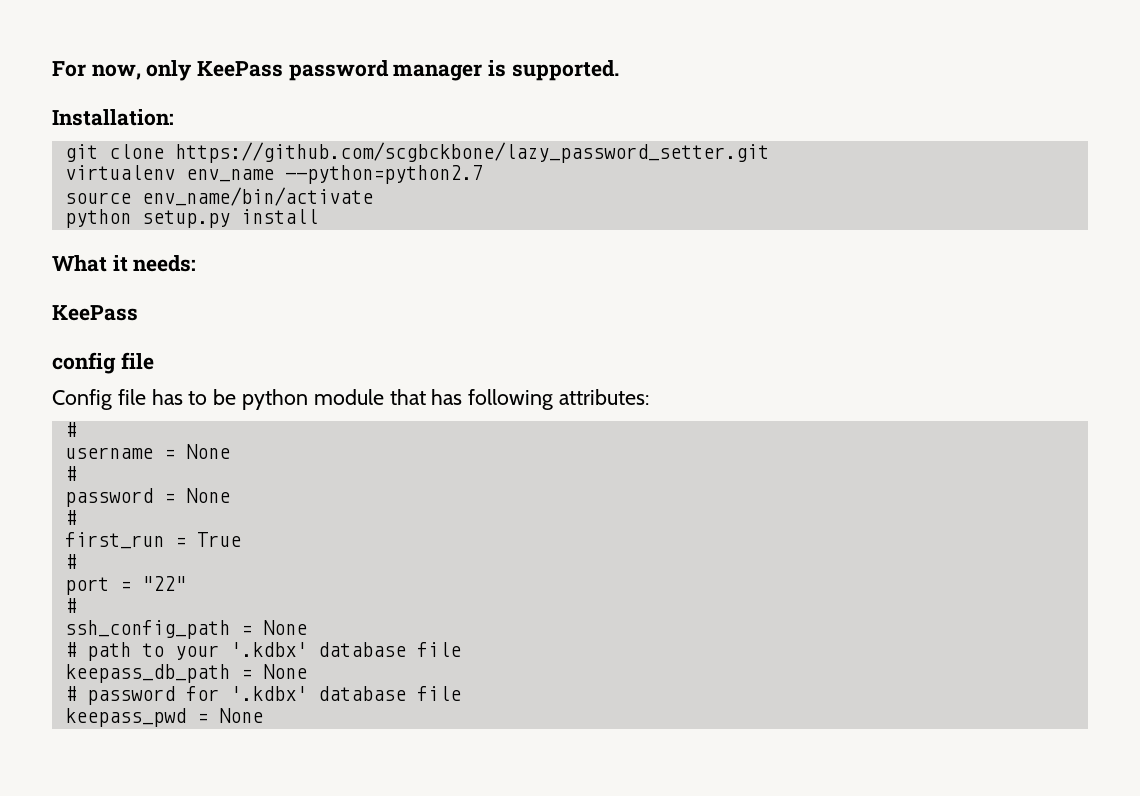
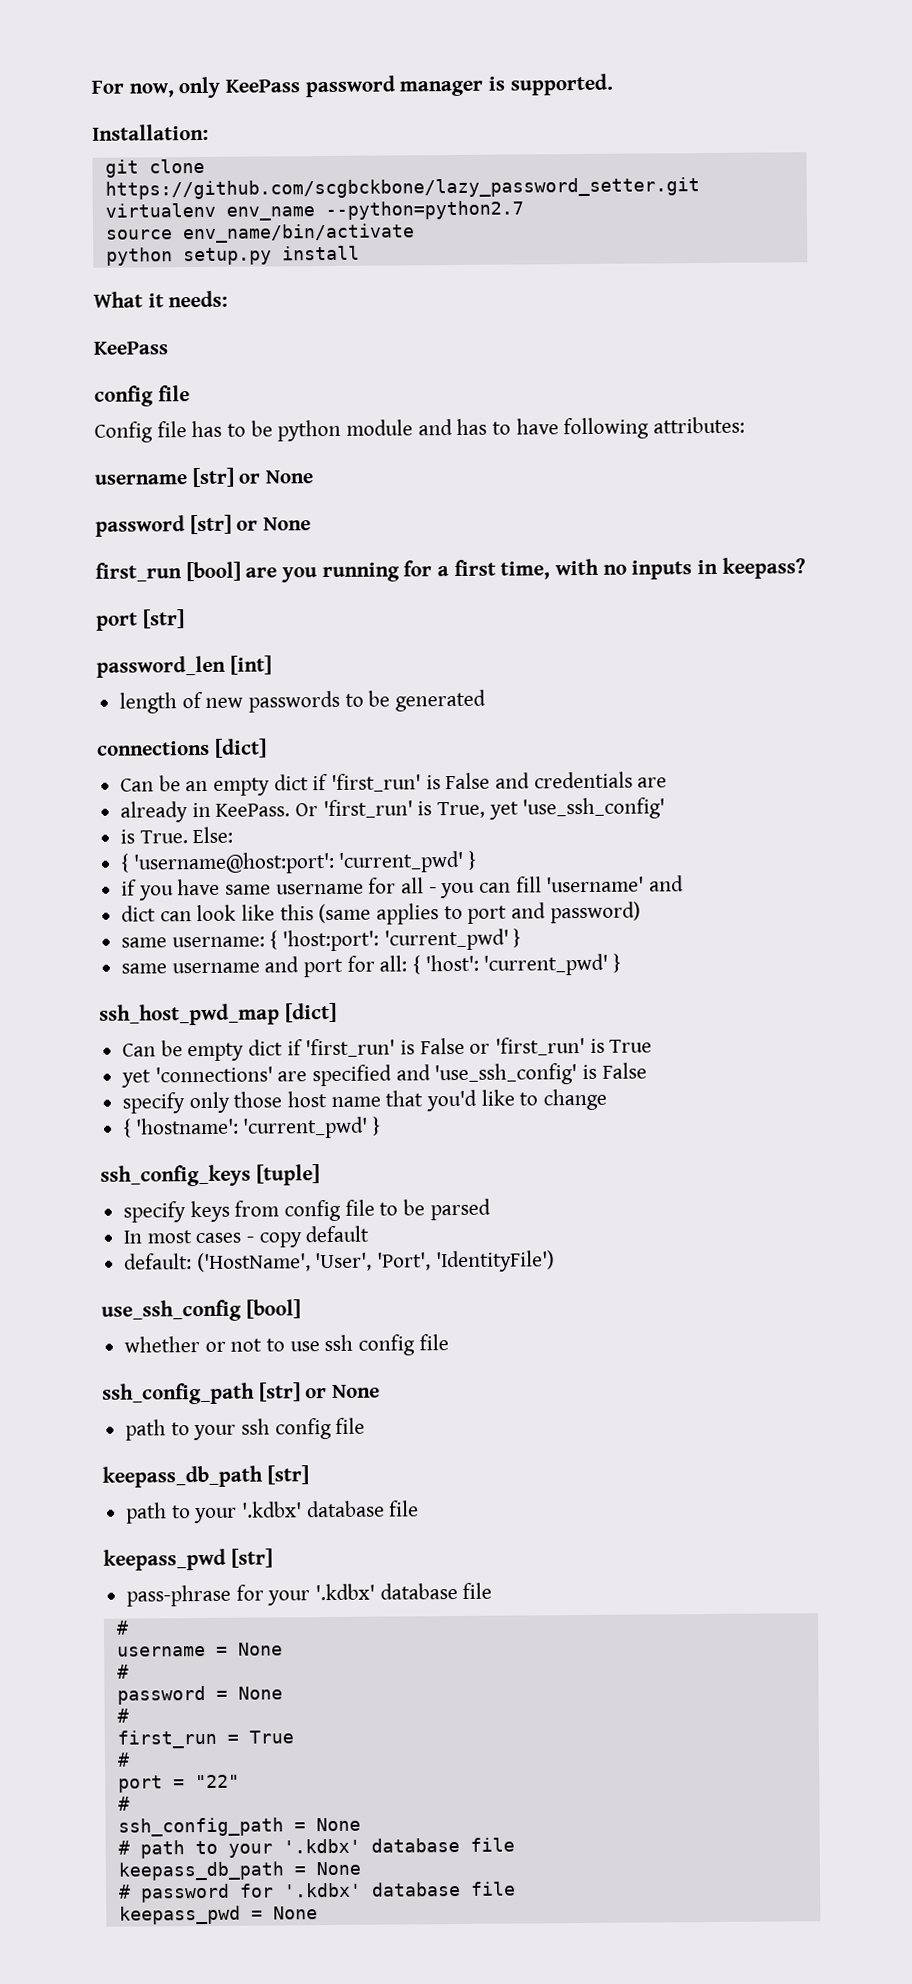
[389,389,650,410] that has following attributes: -> [417,416,746,440] [94,467,314,488] [95,514,312,537] [95,557,806,583] [96,609,185,631] [96,655,272,678] [119,689,487,714] [97,738,267,758] [120,771,668,796] [120,797,666,823] [120,826,234,844] [120,850,478,875] [121,875,685,901] [121,901,641,925] [121,928,522,952] [121,953,622,978] [99,1002,337,1026] [122,1036,653,1062] [121,1062,647,1088] [122,1088,608,1114] [122,1116,382,1139] [100,1164,320,1187] [123,1198,491,1223] [123,1225,370,1248] [124,1250,555,1273] [101,1299,301,1322] [124,1334,449,1356] [102,1382,381,1405] [125,1417,366,1441] [102,1465,309,1488] [126,1500,420,1524] [103,1548,273,1571] [126,1582,493,1607] and has to have following attributes: // username [str] or None // password [str] or None // first_run [bool] are you running for a first time, with no inputs in keepass? // port [str] // password_len [int] // length of new passwords to be generated // connections [dict] // Can be an empty dict if 'first_run' is False and credentials are // already in KeePass. Or 'first_run' is True, yet 'use_ssh_config' // is True. Else: // { 'username@host:port': 'current_pwd' } // if you have same username for all - you can fill 'username' and // dict can look like this (same applies to port and password) // same username: { 'host:port': 'current_pwd' } // same username and port for all: { 'host': 'current_pwd' } // ssh_host_pwd_map [dict] // Can be empty dict if 'first_run' is False or 'first_run' is True // yet 'connections' are specified and 'use_ssh_config' is False // specify only those host name that you'd like to change // { 'hostname': 'current_pwd' } // ssh_config_keys [tuple] // specify keys from config file to be parsed // In most cases - copy default // default: ('HostName', 'User', 'Port', 'IdentityFile') // use_ssh_config [bool] // whether or not to use ssh config file // ssh_config_path [str] or None // path to your ssh config file // keepass_db_path [str] // path to your '.kdbx' database file // keepass_pwd [str] // pass-phrase for your '.kdbx' database file

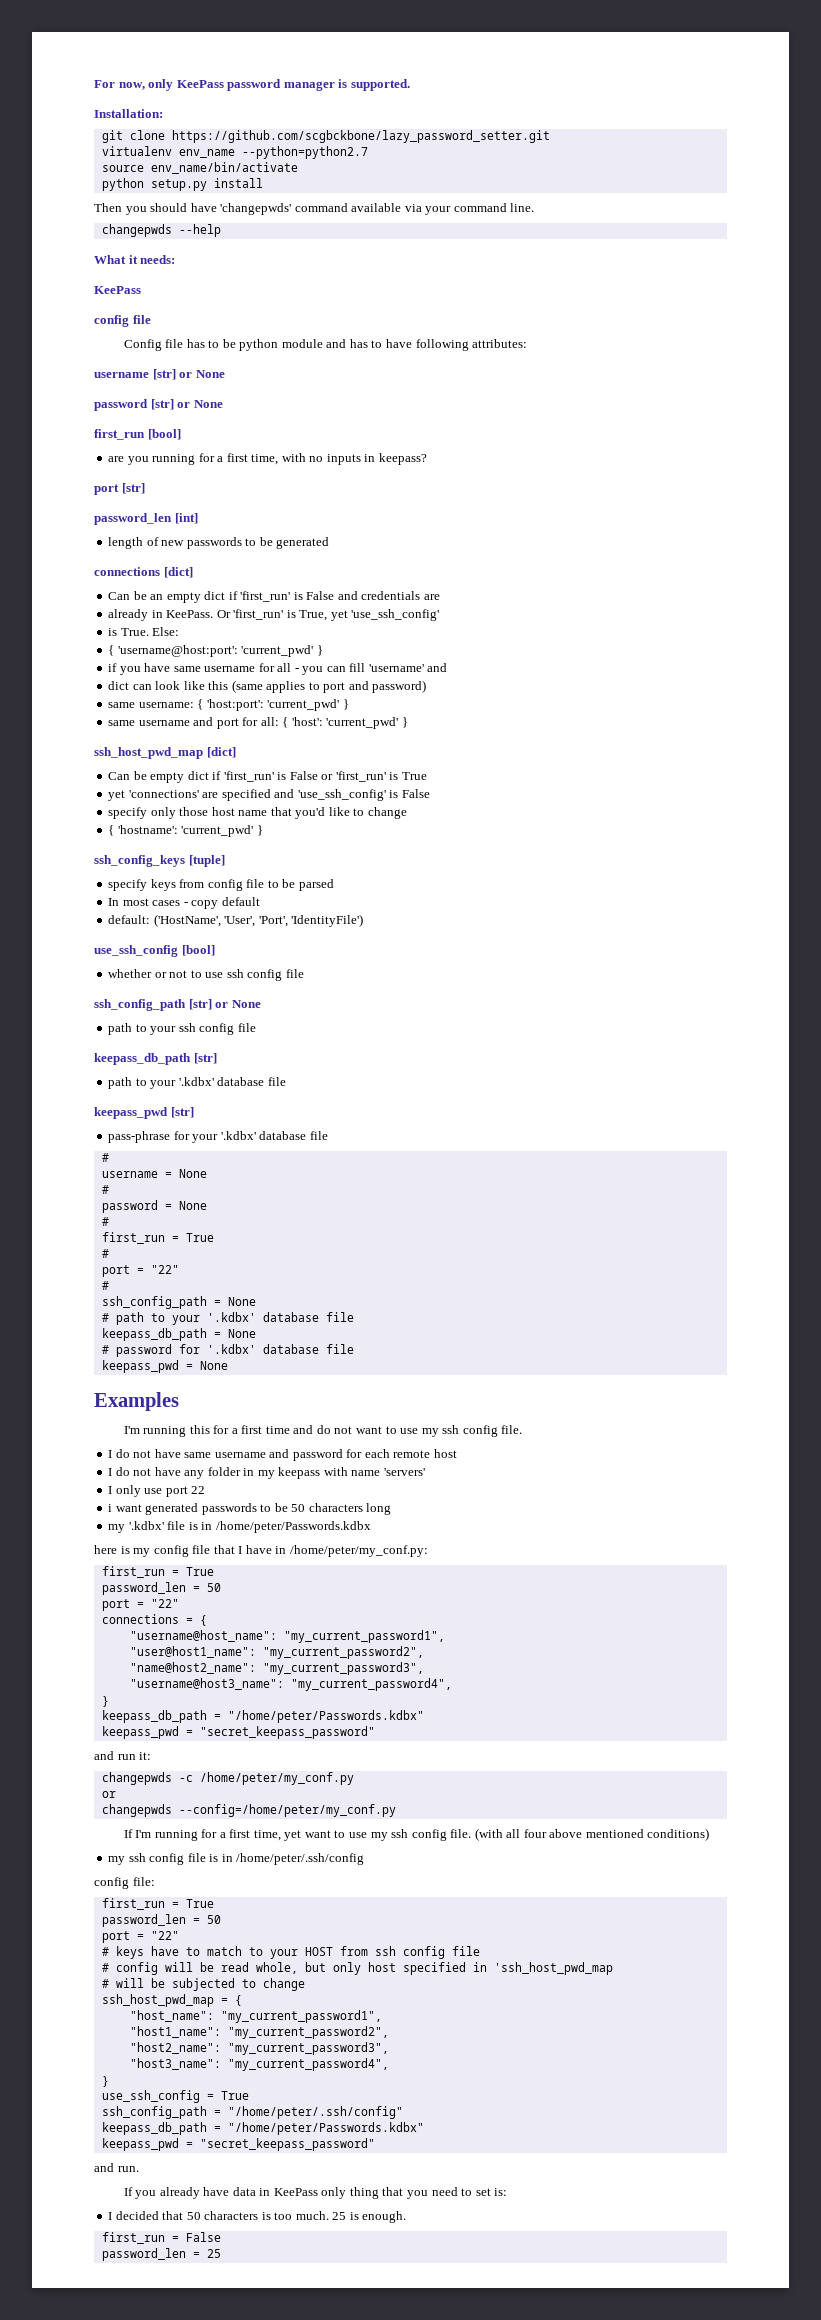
(360, 253) none -> [94,203,535,215] [101,224,221,237] // Then you should have 'changepwds' command available via your command line. // changepwds --help
(241, 571) none -> (181, 434) //
(318, 1913) none -> [94,1392,179,1411] [123,1425,523,1437] [108,1449,457,1461] [108,1467,425,1479] [108,1485,206,1497] [108,1503,392,1515] [108,1521,371,1533] [94,1545,428,1557] [101,1566,214,1578] [101,1582,221,1595] [101,1599,179,1611] [101,1614,207,1626] [129,1630,445,1643] [129,1646,424,1659] [129,1662,424,1675] [129,1678,452,1691] [101,1696,109,1707] [101,1710,424,1723] [101,1726,375,1739] [94,1751,152,1760] [101,1772,354,1785] [101,1791,116,1798] [101,1804,396,1817] [123,1828,710,1841] [108,1853,365,1865] [94,1877,155,1889] [101,1898,214,1910] [101,1914,221,1927] [101,1931,179,1943] [101,1946,480,1959] [101,1962,613,1975] [101,1978,305,1991] [101,1994,242,2007] [129,2010,382,2023] [129,2026,389,2039] [129,2042,389,2055] [129,2058,389,2071] [101,2076,109,2087] [101,2090,249,2103] [101,2106,403,2119] [101,2122,424,2135] [101,2138,375,2151] [94,2163,139,2172] [123,2187,508,2199] [108,2211,407,2223] [101,2232,221,2244] [101,2248,221,2261] // Examples // I'm running this for a first time and do not want to use my ssh config file. // I do not have same username and password for each remote host // I do not have any folder in my keepass with name 'servers' // I only use port 22 // i want generated passwords to be 50 characters long // my '.kdbx' file is in /home/peter/Passwords.kdbx // here is my config file that I have in /home/peter/my_conf.py: // first_run = True // password_len = 50 // port = "22" // connections = { // "username@host_name": "my_current_password1", // "user@host1_name": "my_current_password2", // "name@host2_name": "my_current_password3", // "username@host3_name": "my_current_password4", // } // keepass_db_path = "/home/peter/Passwords.kdbx" // keepass_pwd = "secret_keepass_password" // and run it: // changepwds -c /home/peter/my_conf.py // or // changepwds --config=/home/peter/my_conf.py // If I'm running for a first time, yet want to use my ssh config file. (with all four above mentioned conditions) // my ssh config file is in /home/peter/.ssh/config // config file: // first_run = True // password_len = 50 // port = "22" // # keys have to match to your HOST from ssh config file // # config will be read whole, but only host specified in 'ssh_host_pwd_map // # will be subjected to change // ssh_host_pwd_map = { // "host_name": "my_current_password1", // "host1_name": "my_current_password2", // "host2_name": "my_current_password3", // "host3_name": "my_current_password4", // } // use_ssh_config = True // ssh_config_path = "/home/peter/.ssh/config" // keepass_db_path = "/home/peter/Passwords.kdbx" // keepass_pwd = "secret_keepass_password" // and run. // If you already have data in KeePass only thing that you need to set is: // I decided that 50 characters is too much. 25 is enough. // first_run = False // password_len = 25

